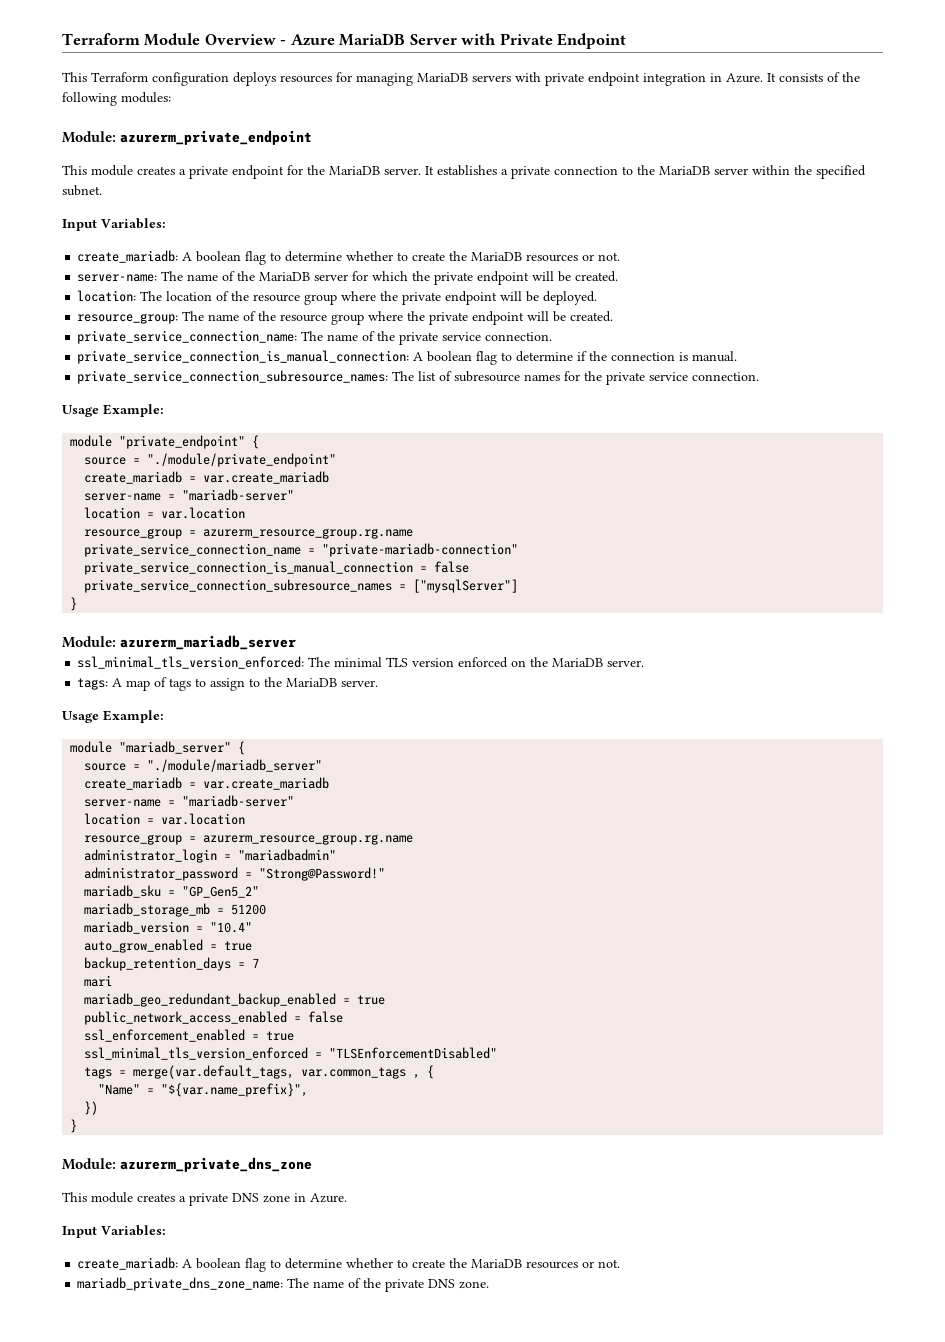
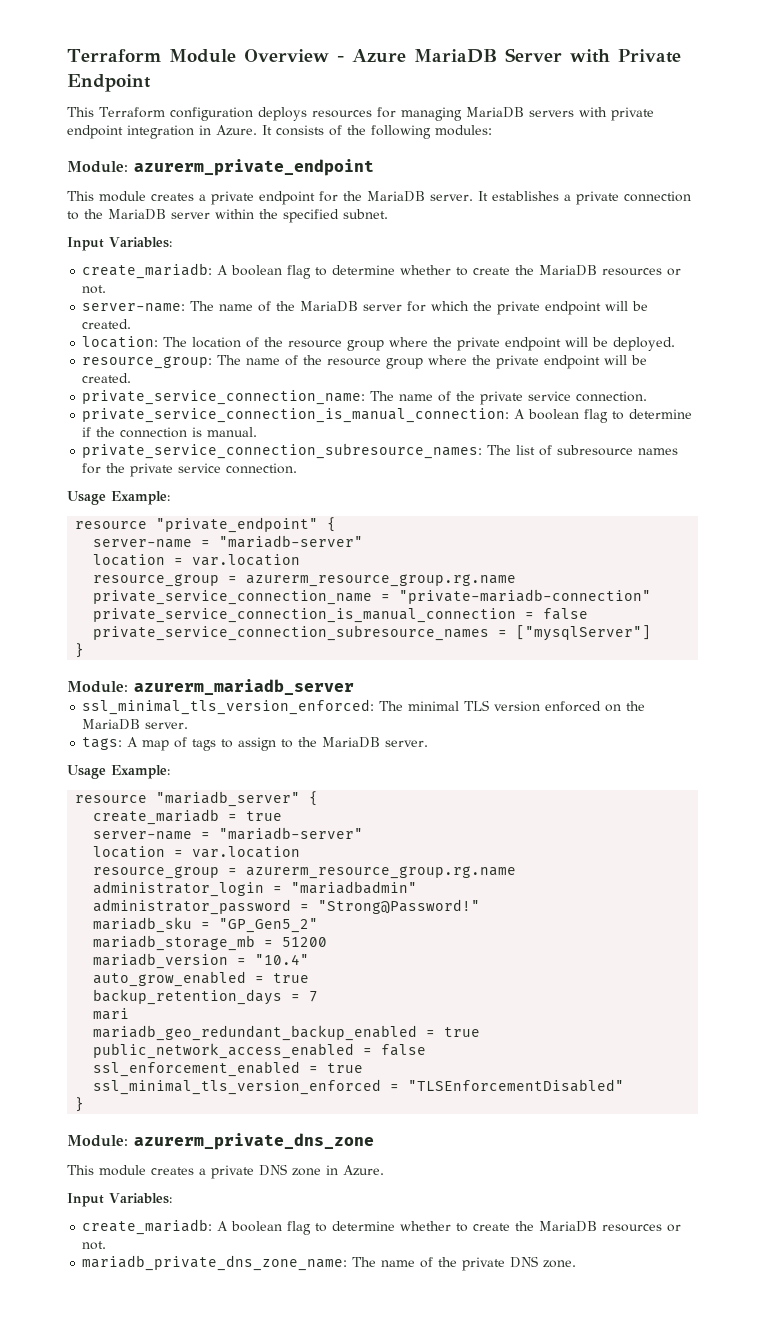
[70,435,113,447] module -> [75,521,148,529] resource
[84,453,337,467] [84,471,330,484] // source = "./module/private_endpoint" // create_mariadb = var.create_mariadb -> (337, 524) none
[70,741,113,753] module -> [75,795,148,803] resource
[84,759,323,772] [84,777,330,790] // source = "./module/mariadb_server" // create_mariadb = var.create_mariadb -> [93,809,283,825] // create_mariadb = true
[84,1065,435,1079] [98,1083,309,1097] [84,1101,99,1115] // tags = merge(var.default_tags, var.common_tags , { // "Name" = "${var.name_prefix}", // }) -> (625, 1085) none

